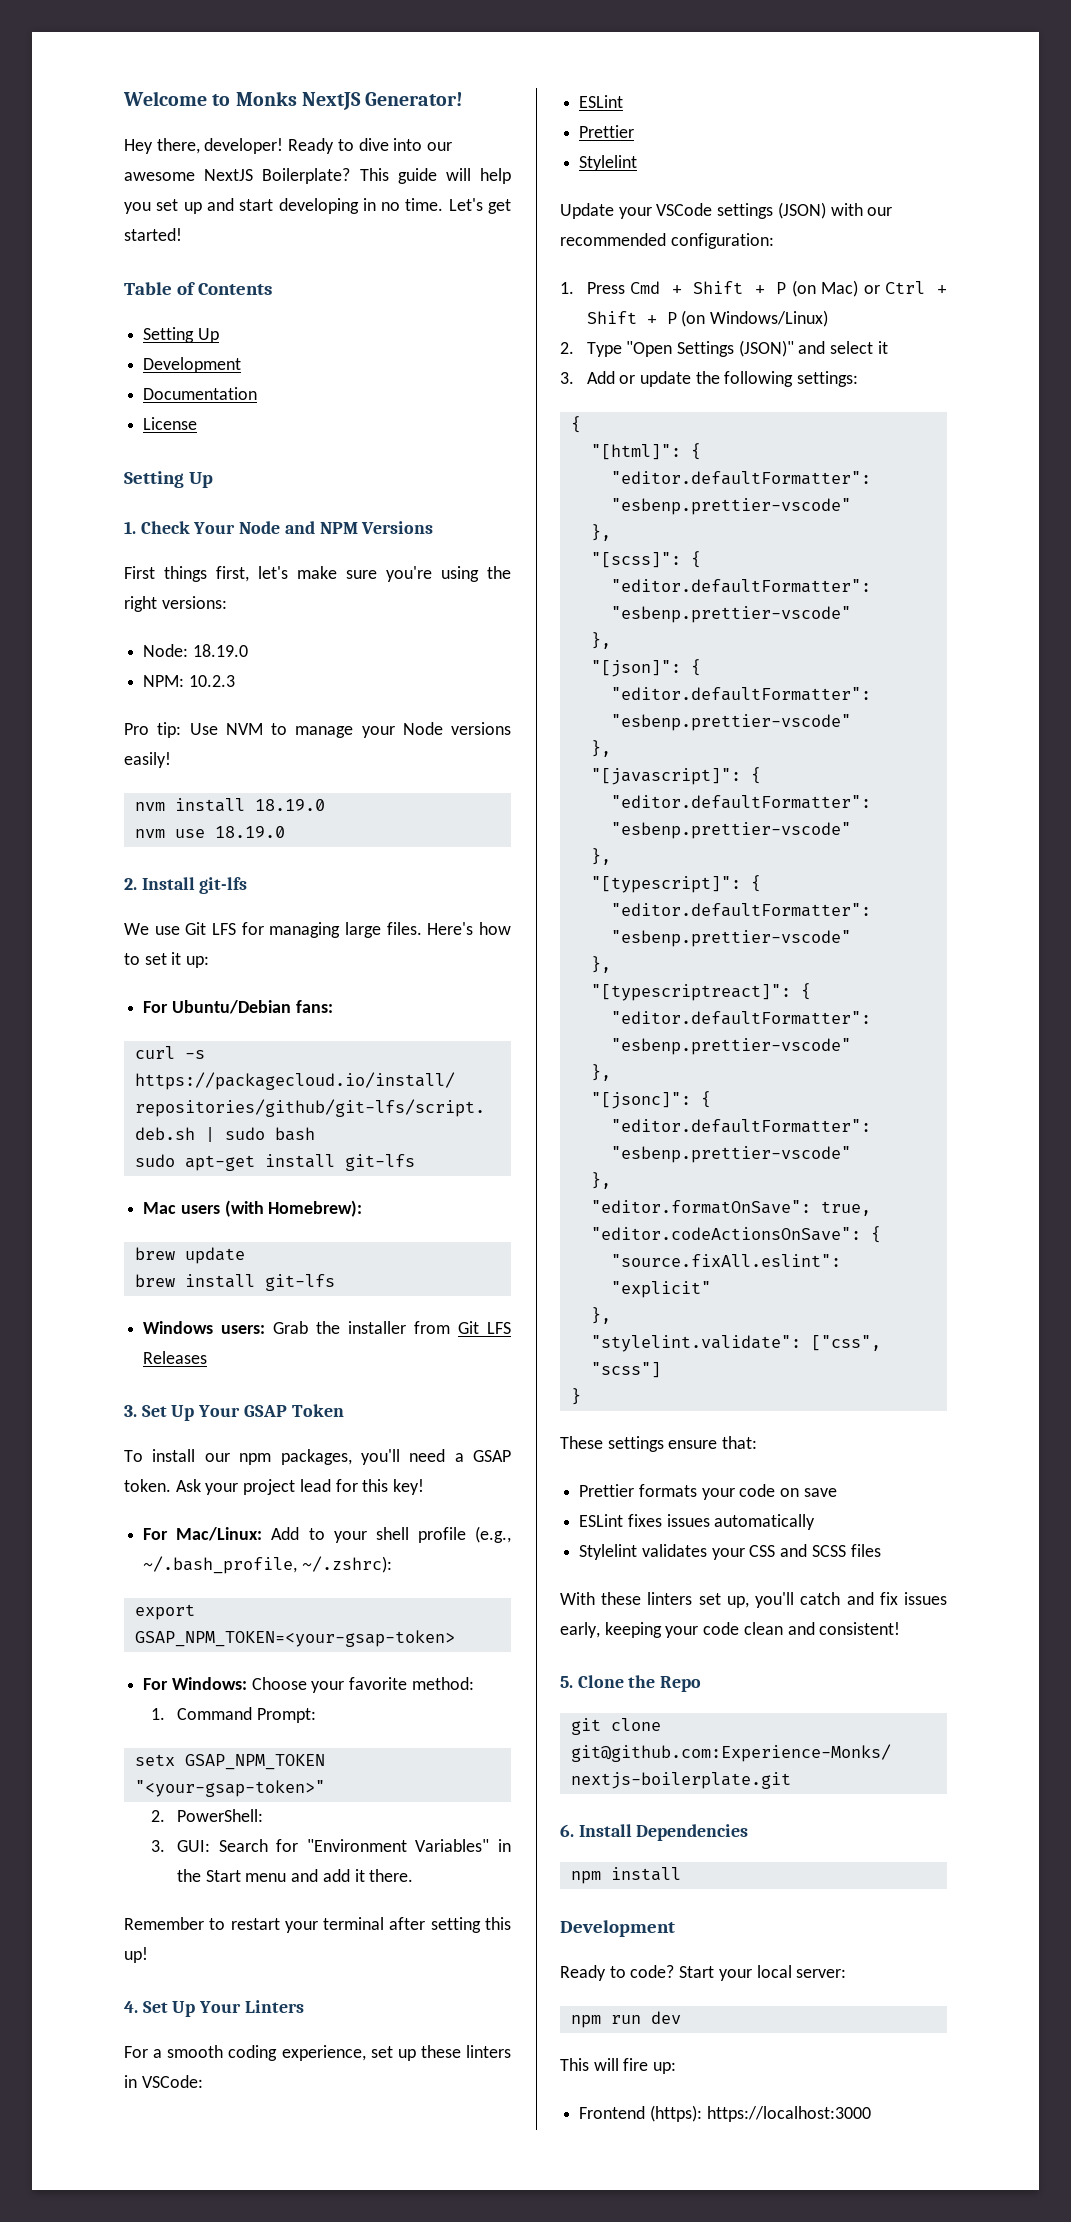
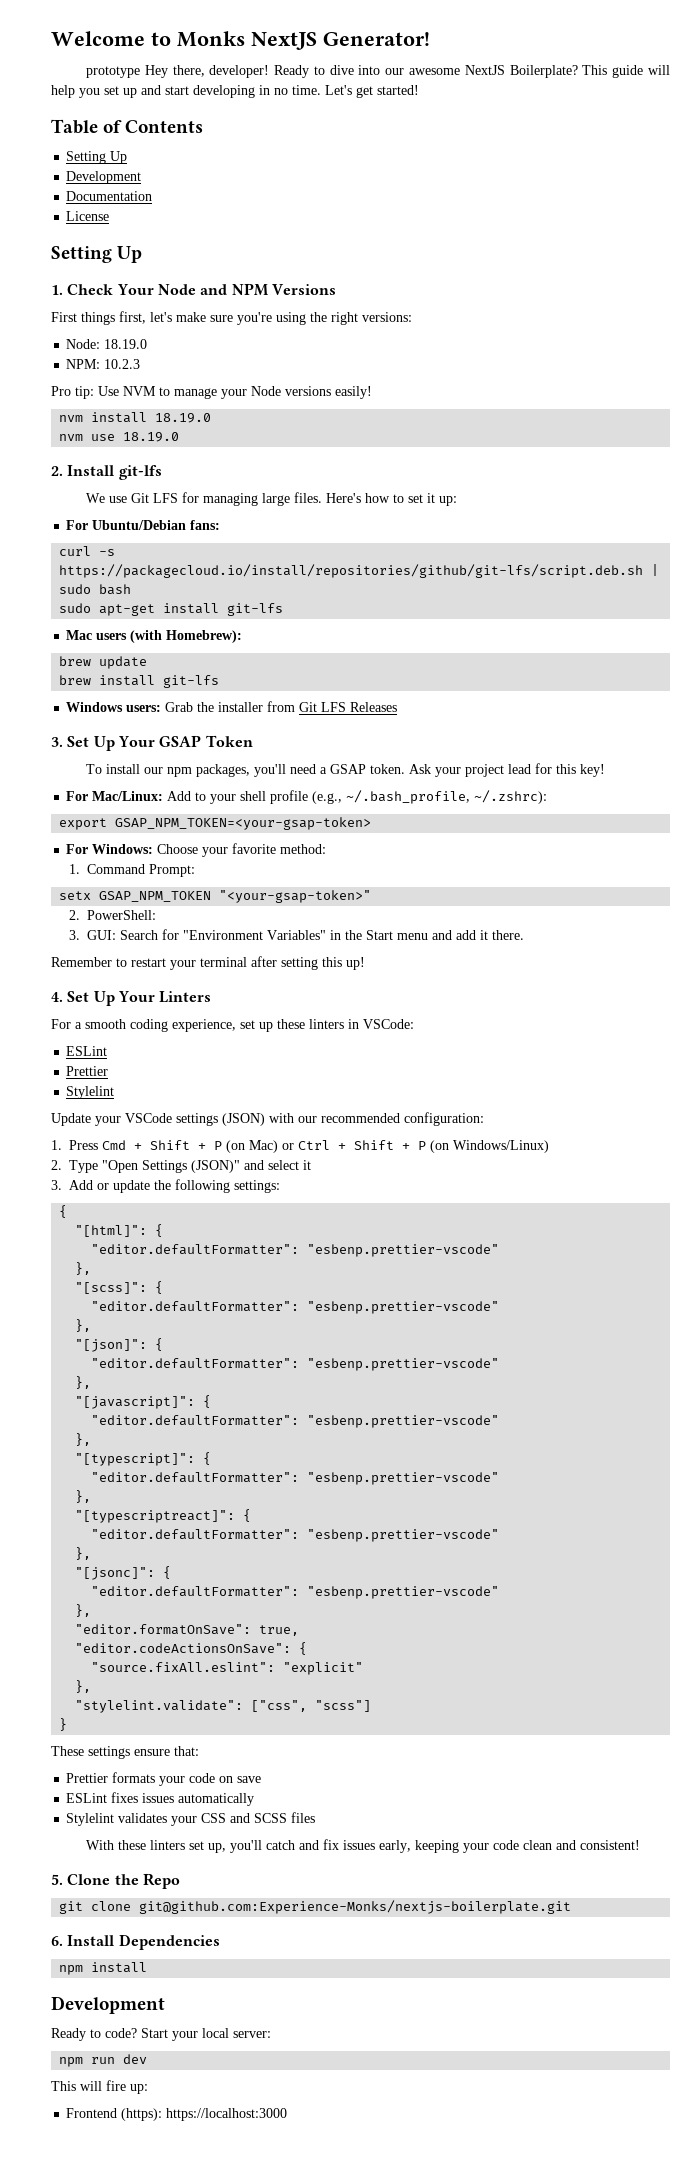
(464, 99) none -> [85,66,140,78] prototype

